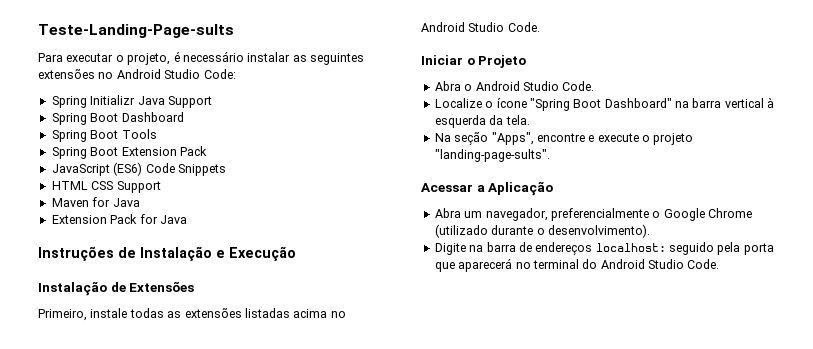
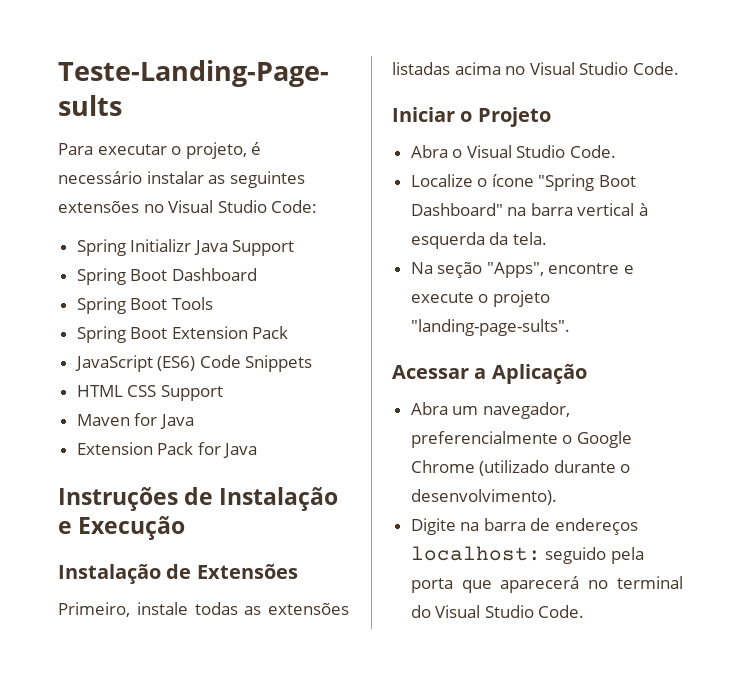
[116,69,161,79] Android -> [168,200,214,213] Visual
[421,22,465,32] Android -> [529,62,575,75] Visual
[475,81,520,91] Android -> [466,145,512,158] Visual
[600,259,645,269] Android -> [435,605,481,618] Visual

